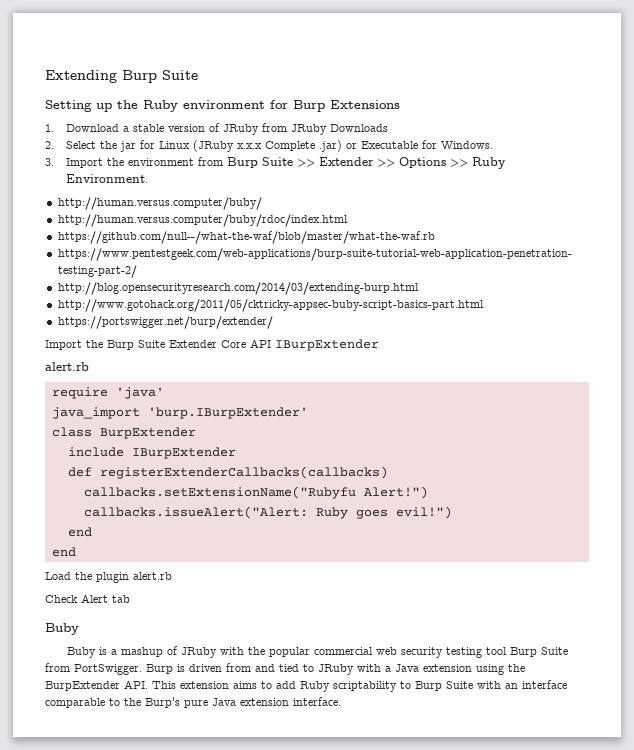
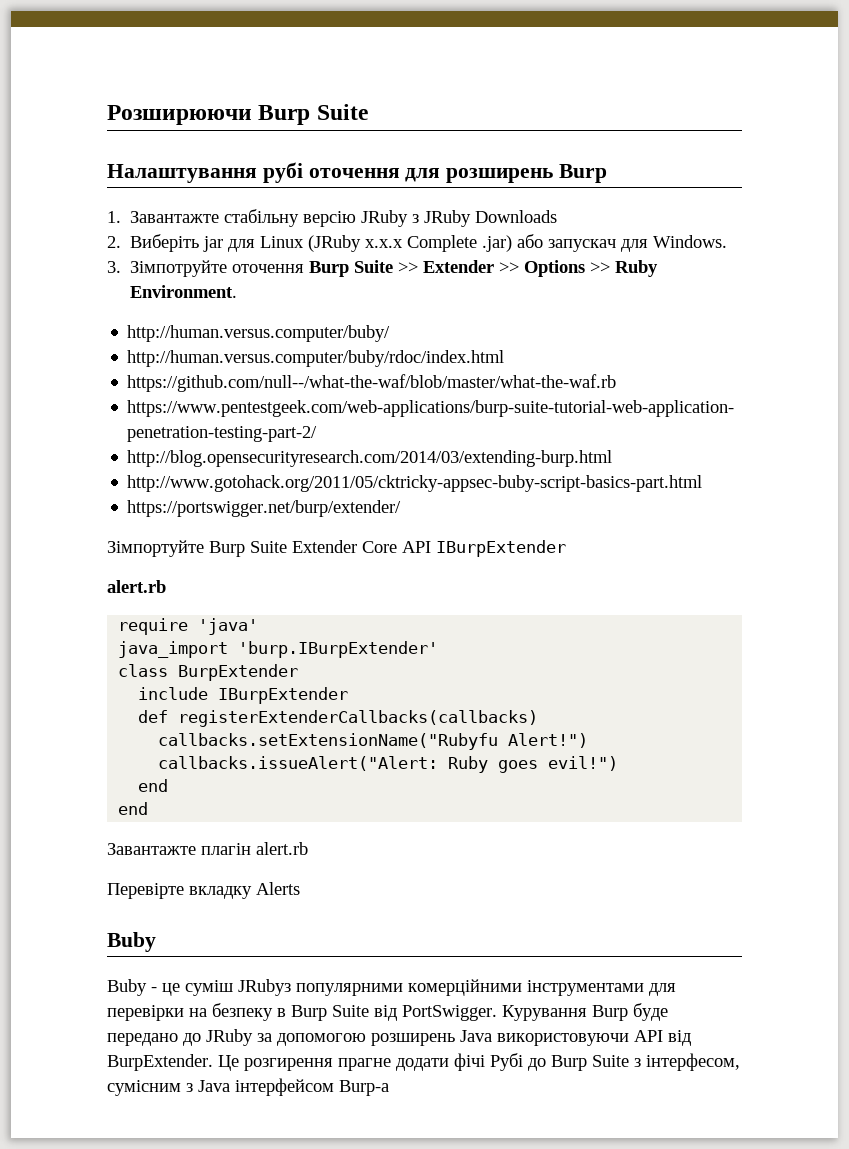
[45,70,117,83] Extending -> [107,105,252,125] Розширюючи
[45,100,400,112] Setting up the Ruby environment for Burp Extensions -> [107,162,608,183] Налаштування рубі оточення для розширень Burp
[65,123,287,135] Download a stable version of JRuby from -> [130,209,420,227] Завантажте стабільну версію JRuby з
[65,140,155,152] Select the jar for -> [130,234,256,252] Виберіть jar для
[345,140,437,149] or Executable for -> [517,234,649,252] або запускач для
[65,157,223,168] Import the environment from -> [130,260,305,277] Зімпотруйте оточення
[45,340,103,350] Import the -> [107,540,204,557] Зімпортуйте
[45,572,172,583] [45,594,130,603] [45,623,79,635] [66,646,568,658] [45,663,525,675] [45,680,567,692] [45,697,341,708] Load the plugin alert.rb // Check Alert tab // Buby // Buby is a mashup of JRuby with the popular commercial web security testing tool Burp Suite from PortSwigger. Burp is driven from and tied to JRuby with a Java extension using the BurpExtender API. This extension aims to add Ruby scriptability to Burp Suite with an interface comparable to the Burp's pure Java extension interface. -> [107,842,308,855] [107,882,300,899] [107,932,156,952] [107,979,676,996] [107,1003,668,1021] [107,1029,691,1046] [107,1053,740,1071] [107,1078,389,1096] Завантажте плагін alert.rb // Перевірте вкладку Alerts // Buby // Buby - це суміш JRubyз популярними комерційними інструментами для перевірки на безпеку в Burp Suite від PortSwigger. Курування Burp буде передано до JRuby за допомогою розширень Java використовуючи API від BurpExtender. Це розгирення прагне додати фічі Рубі до Burp Suite з інтерфесом, сумісним з Java інтерфейсом Burp-а

